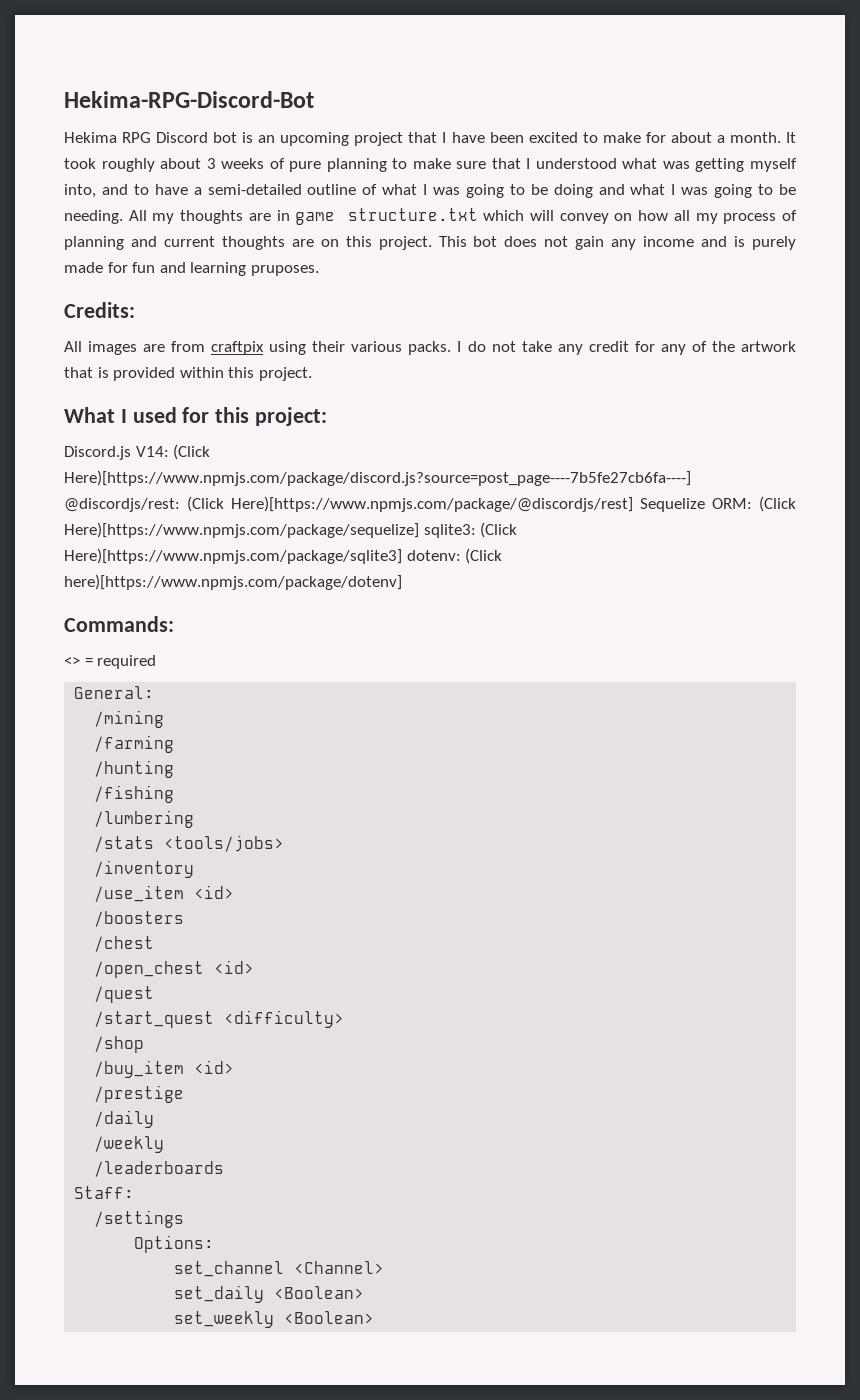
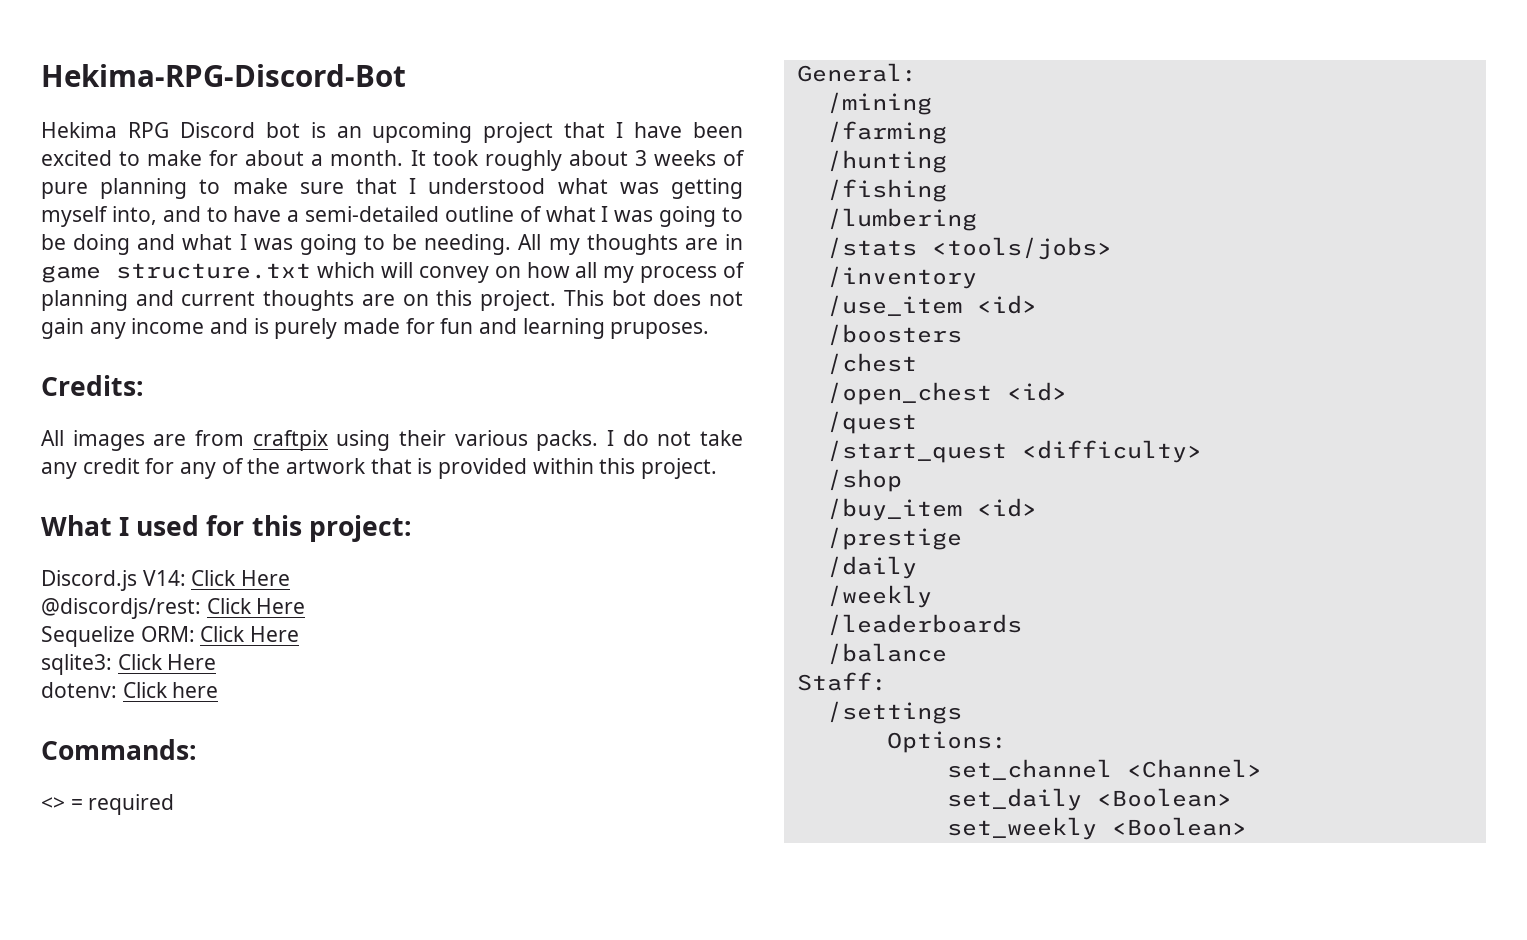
[173,444,211,460] [64,470,691,486] [64,496,796,512] [64,522,518,538] [64,548,503,564] [64,574,402,590] (Click Here)[https://www.npmjs.com/package/discord.js?source=post_page----7b5fe27cb6fa----] @discordjs/rest: (Click Here)[https://www.npmjs.com/package/@discordjs/rest] Sequelize ORM: (Click Here)[https://www.npmjs.com/package/sequelize] sqlite3: (Click Here)[https://www.npmjs.com/package/sqlite3] dotenv: (Click here)[https://www.npmjs.com/package/dotenv] -> [191,570,291,586] [41,598,306,619] [41,626,300,647] [41,654,217,675] [41,682,219,698] Click Here // @discordjs/rest: Click Here // Sequelize ORM: Click Here // sqlite3: Click Here // dotenv: Click here
(225, 1169) none -> [826,643,947,665] // /balance

